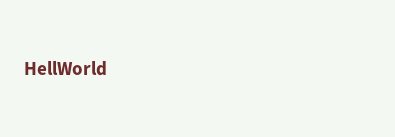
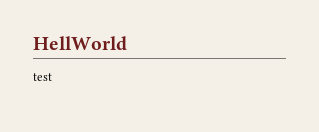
(107, 68) none -> [33,73,52,81] // test

